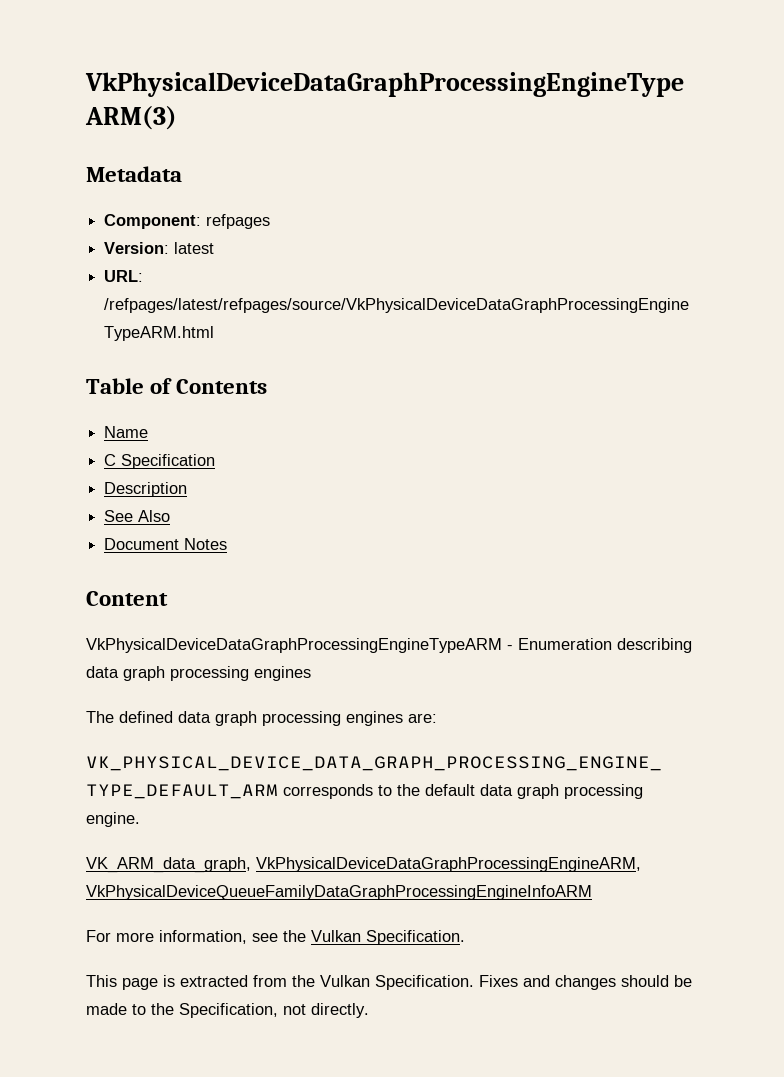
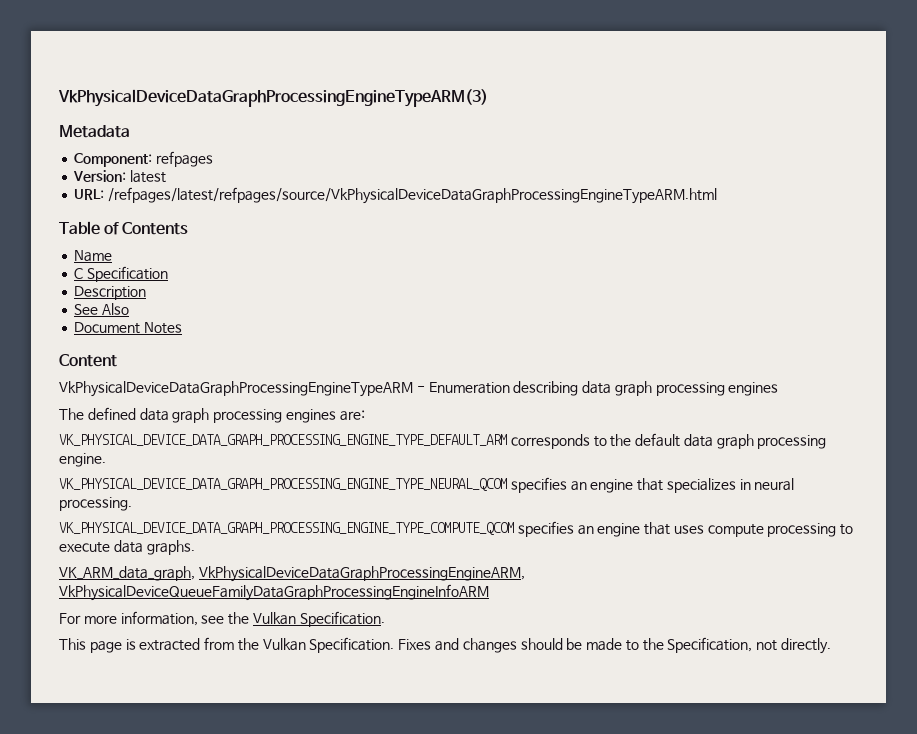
(140, 819) none -> [59,477,795,493] [59,497,132,511] [59,521,854,537] [59,540,195,555] // VK_PHYSICAL_DEVICE_DATA_GRAPH_PROCESSING_ENGINE_TYPE_NEURAL_QCOM specifies an engine that specializes in neural processing. // VK_PHYSICAL_DEVICE_DATA_GRAPH_PROCESSING_ENGINE_TYPE_COMPUTE_QCOM specifies an engine that uses compute processing to execute data graphs.

